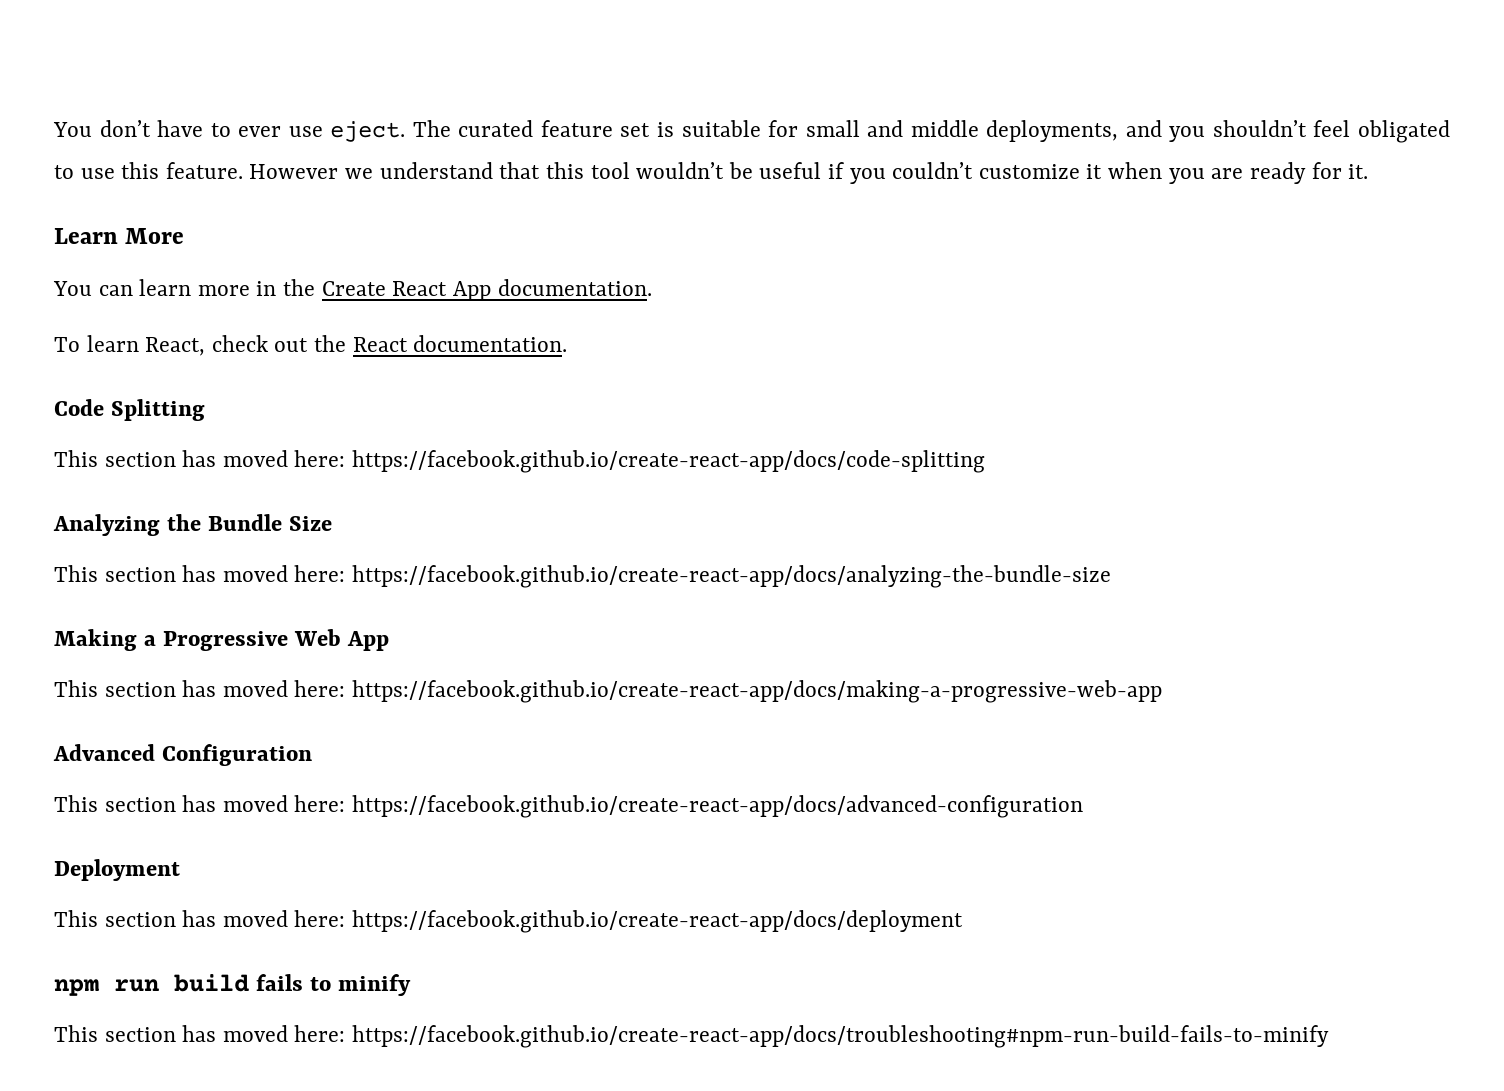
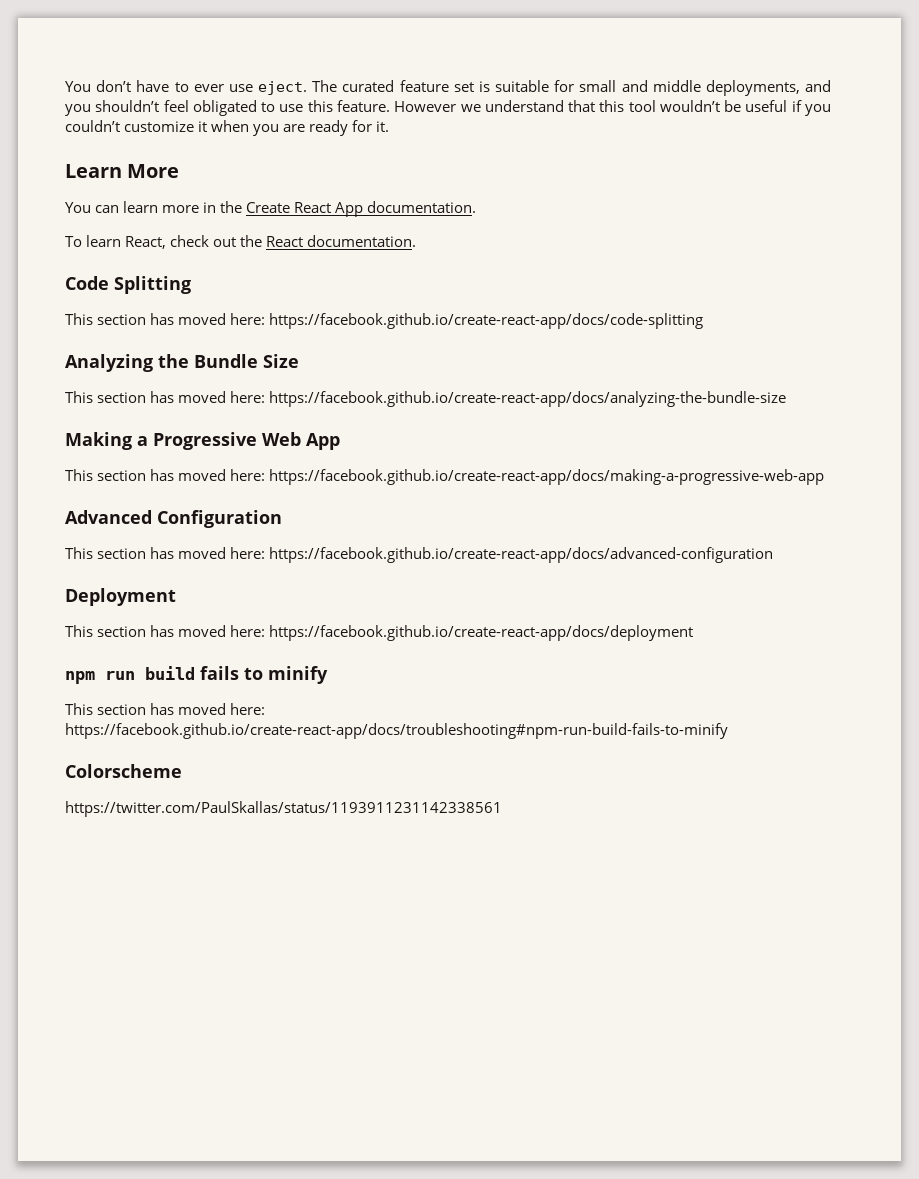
(1330, 1036) none -> [65,764,182,778] [65,801,502,817] // Colorscheme // https://twitter.com/PaulSkallas/status/1193911231142338561

